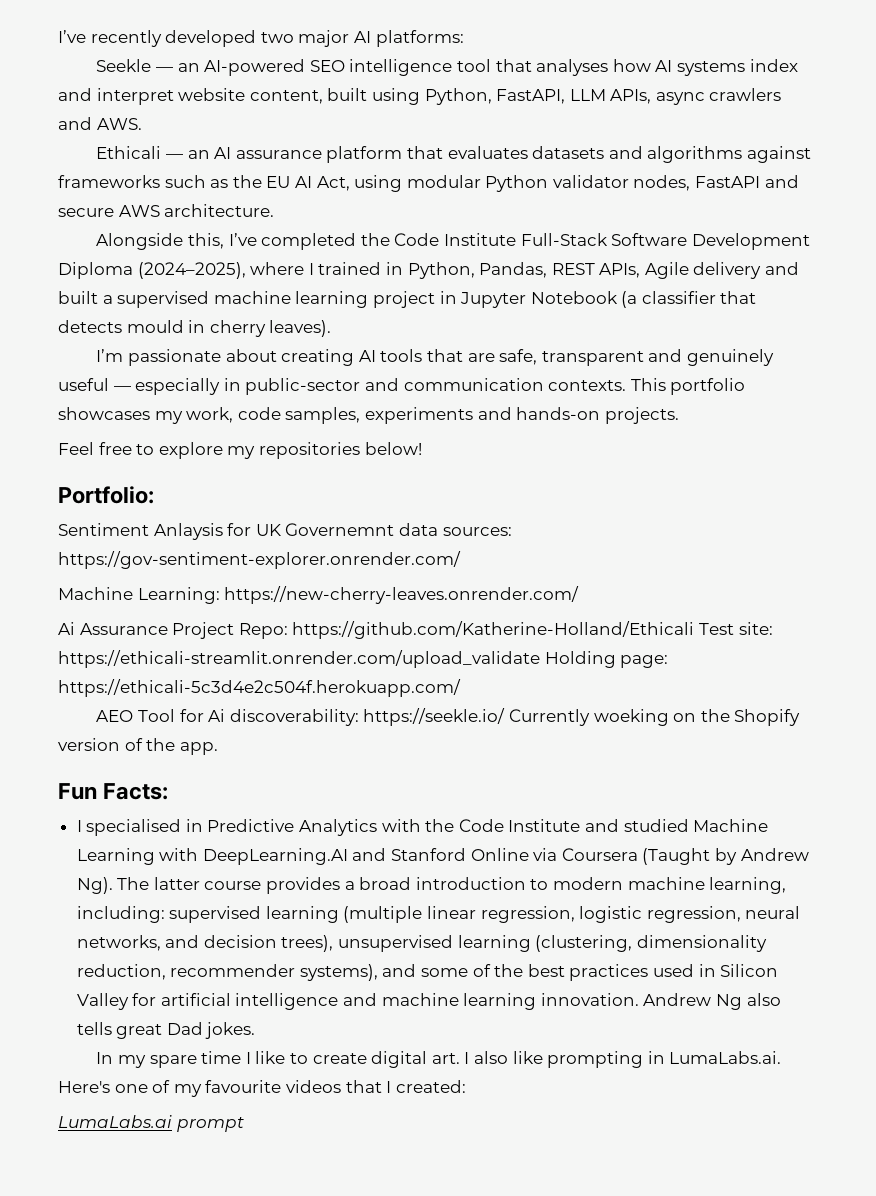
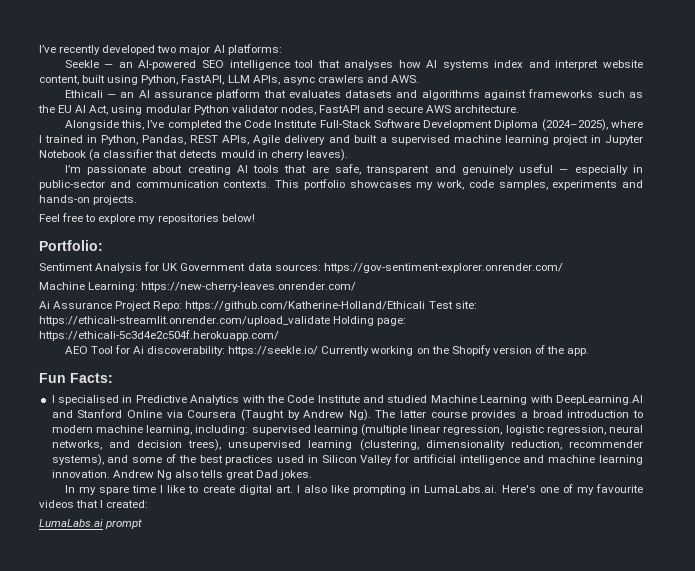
[153,523,223,540] Anlaysis -> [95,263,143,273] Analysis
[285,523,395,536] Governemnt -> [180,263,246,271] Government
[593,709,669,726] woeking -> [371,346,414,356] working

